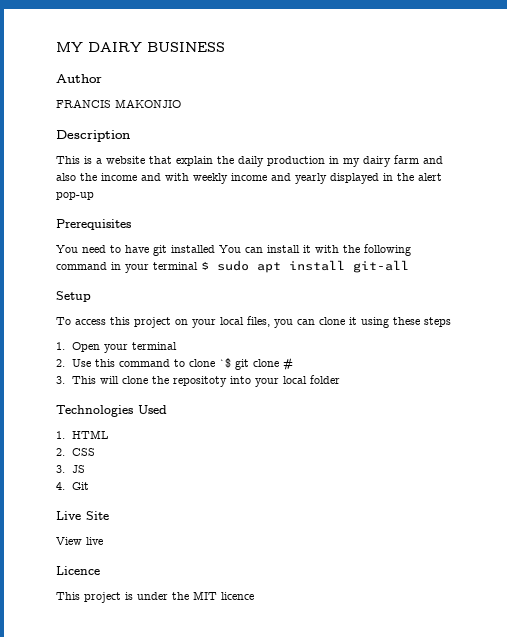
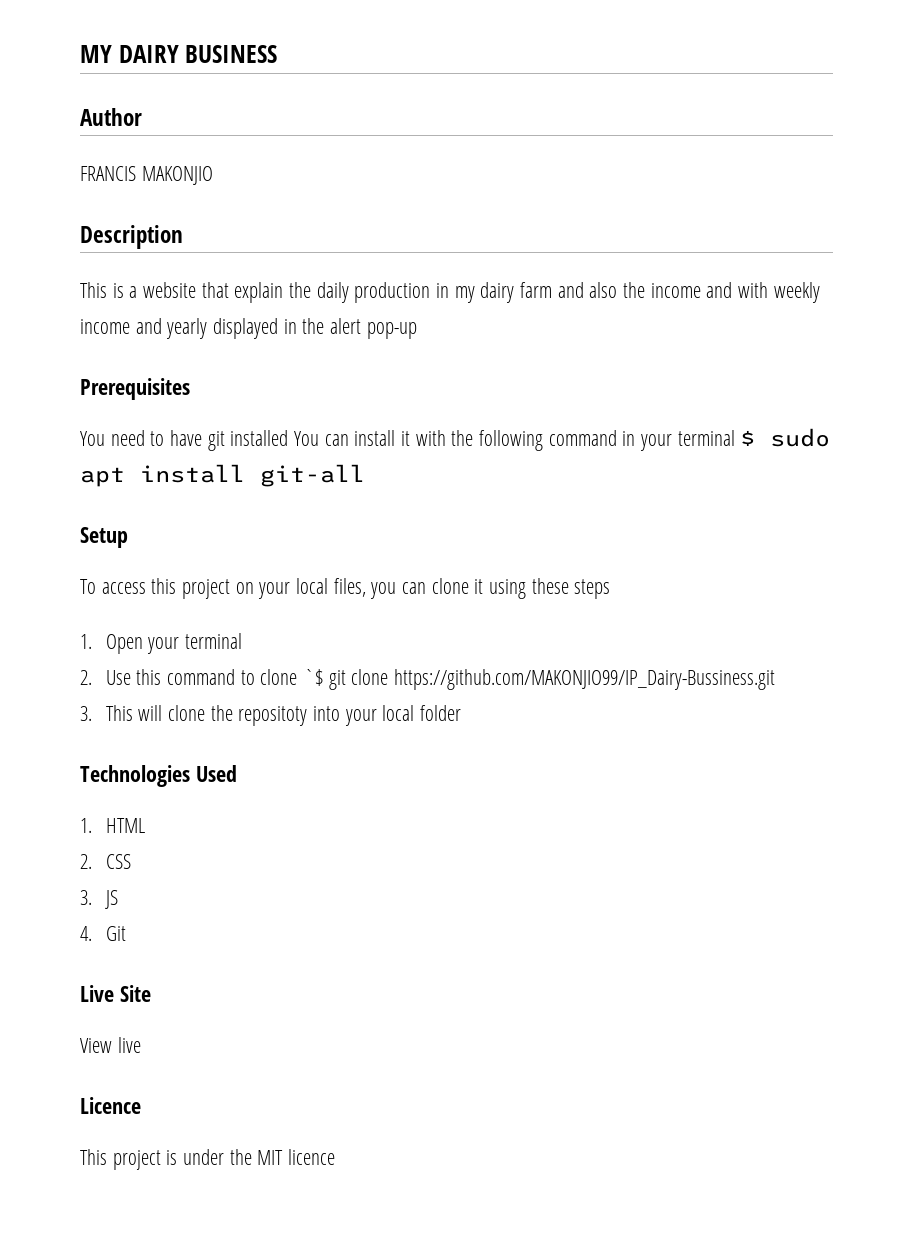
[282,357,293,371] # -> [394,669,776,690] https://github.com/MAKONJIO99/IP_Dairy-Bussiness.git

